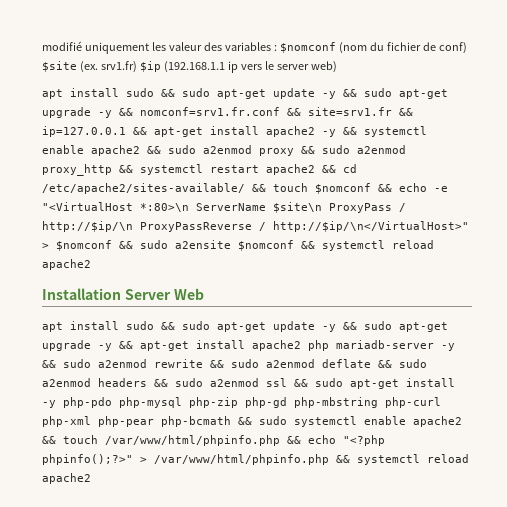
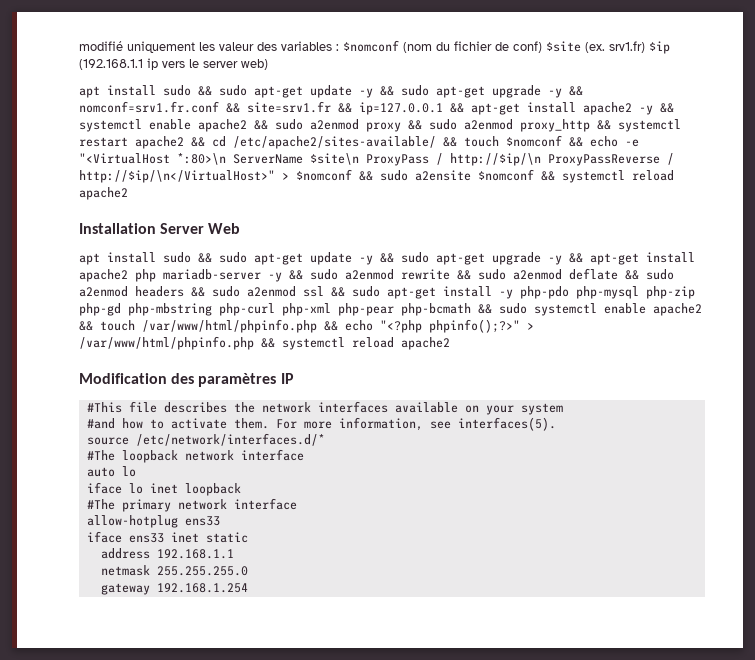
(91, 478) none -> [79,373,294,387] [86,401,563,415] [86,417,556,431] [86,433,325,446] [86,449,304,463] [86,466,136,477] [86,482,241,496] [86,498,297,512] [86,515,220,528] [86,531,248,543] [100,548,234,559] [100,565,248,576] [100,583,248,595] // Modification des paramètres IP // #This file describes the network interfaces available on your system // #and how to activate them. For more information, see interfaces(5). // source /etc/network/interfaces.d/* // #The loopback network interface // auto lo // iface lo inet loopback // #The primary network interface // allow-hotplug ens33 // iface ens33 inet static // address 192.168.1.1 // netmask 255.255.255.0 // gateway 192.168.1.254

